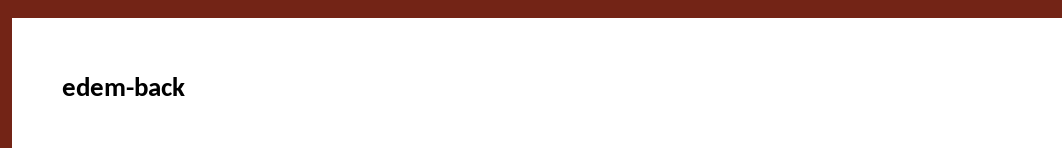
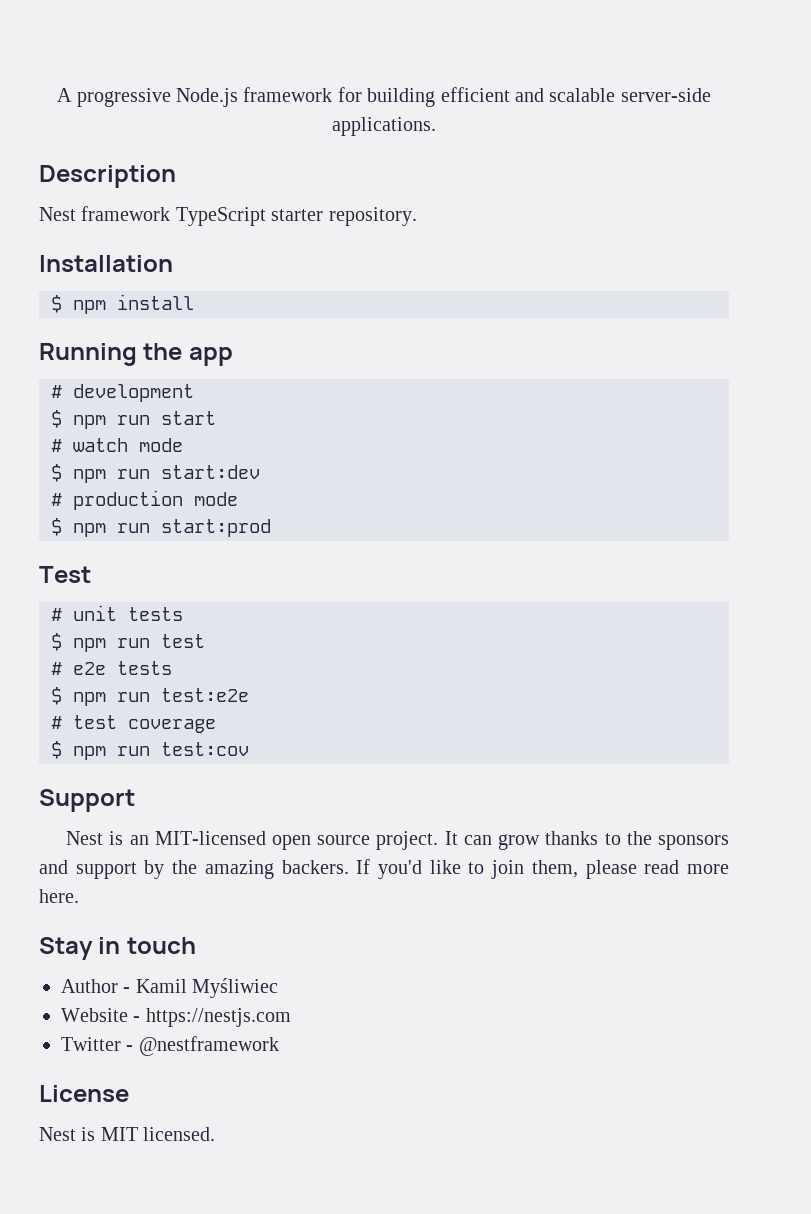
[62,77,185,96] edem-back -> [57,87,711,107] [332,117,436,136] [39,165,176,188] [39,206,417,226] [39,255,173,272] [51,294,194,314] [39,343,233,366] [51,384,194,402] [51,410,216,429] [51,438,183,452] [51,464,260,483] [51,490,238,510] [51,518,271,537] [39,566,91,583] [51,605,183,621] [51,633,205,652] [51,661,172,675] [51,687,249,706] [51,715,216,733] [51,741,249,760] [39,789,135,812] [66,831,729,850] [39,859,729,879] [39,889,79,903] [39,937,196,960] [61,978,279,998] [61,1008,291,1027] [61,1036,279,1056] [39,1085,129,1102] [39,1127,216,1141] A progressive Node.js framework for building efficient and scalable server-side applications. // Description // Nest framework TypeScript starter repository. // Installation // $ npm install // Running the app // # development // $ npm run start // # watch mode // $ npm run start:dev // # production mode // $ npm run start:prod // Test // # unit tests // $ npm run test // # e2e tests // $ npm run test:e2e // # test coverage // $ npm run test:cov // Support // Nest is an MIT-licensed open source project. It can grow thanks to the sponsors and support by the amazing backers. If you'd like to join them, please read more here. // Stay in touch // Author - Kamil Myśliwiec // Website - https://nestjs.com // Twitter - @nestframework // License // Nest is MIT licensed.

